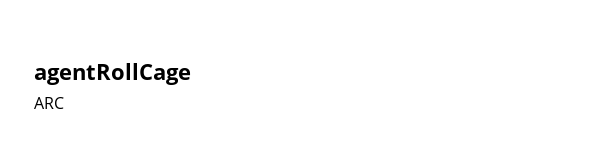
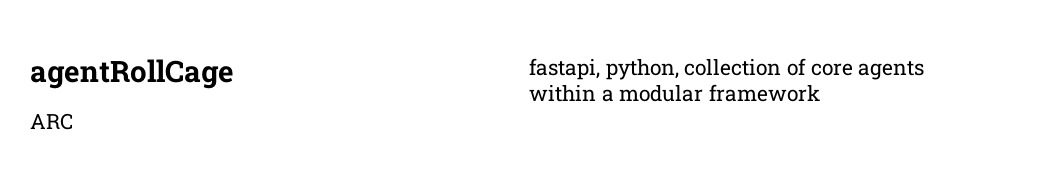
(64, 103) none -> [529,58,925,80] [529,84,821,102] // fastapi, python, collection of core agents within a modular framework

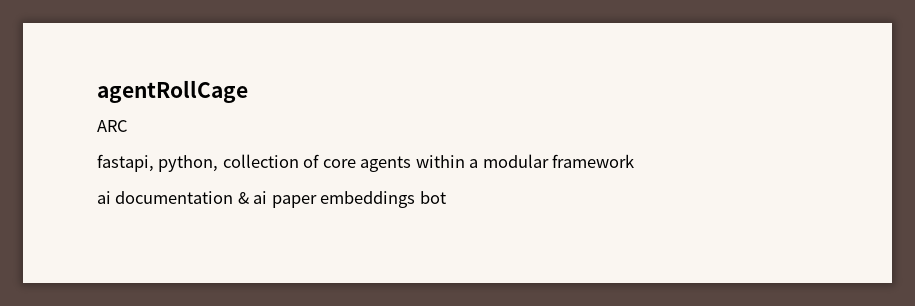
(821, 93) none -> [97,191,446,208] // ai documentation & ai paper embeddings bot

